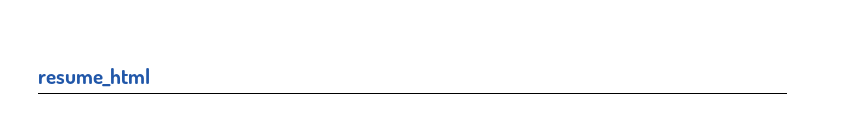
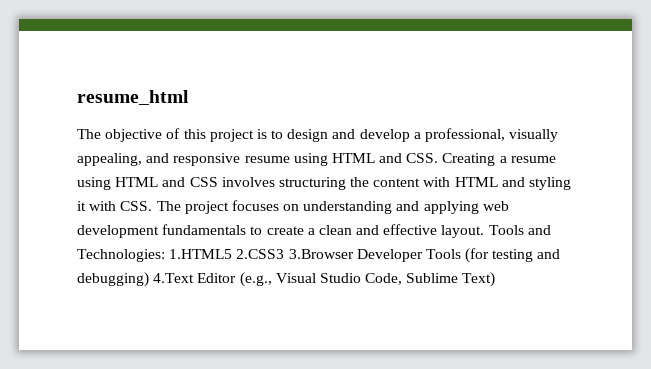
(150, 77) none -> [77,128,559,142] [77,153,556,166] [77,177,572,190] [77,200,509,214] [77,224,551,238] [77,248,561,263] [77,272,496,287] // The objective of this project is to design and develop a professional, visually appealing, and responsive resume using HTML and CSS. Creating a resume using HTML and CSS involves structuring the content with HTML and styling it with CSS. The project focuses on understanding and applying web development fundamentals to create a clean and effective layout. Tools and Technologies: 1.HTML5 2.CSS3 3.Browser Developer Tools (for testing and debugging) 4.Text Editor (e.g., Visual Studio Code, Sublime Text)

